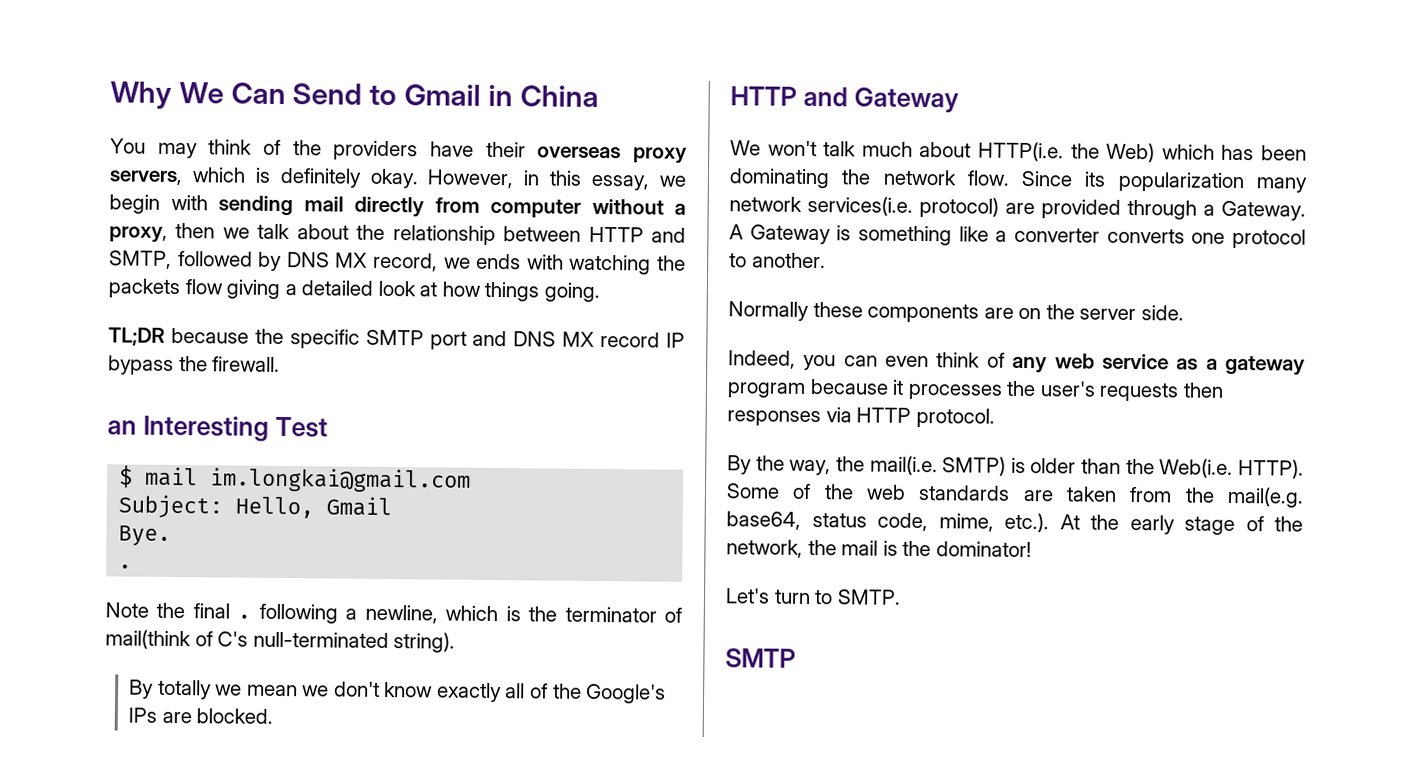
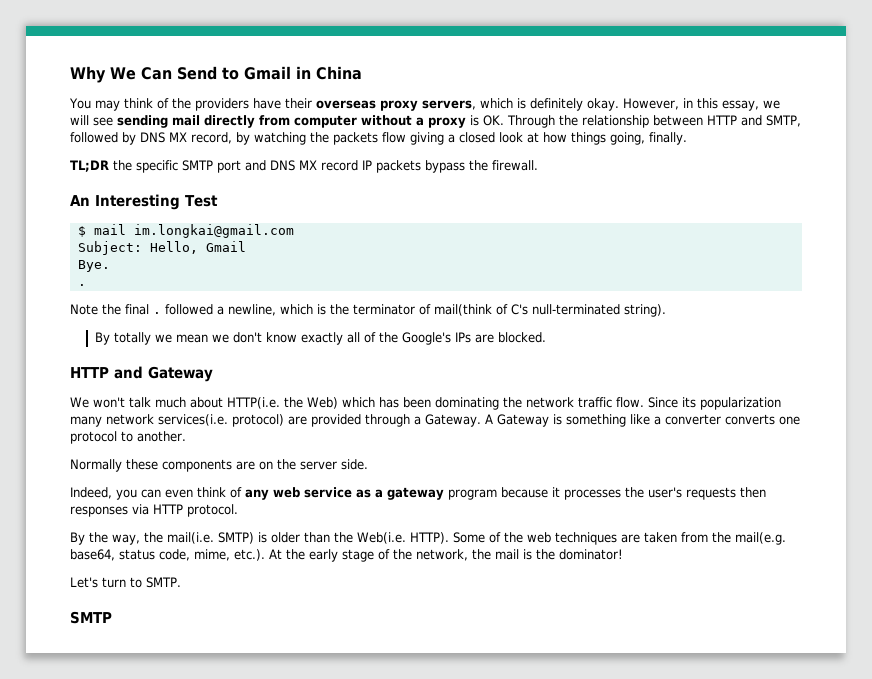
[109,194,208,214] begin with -> [70,115,113,126] will see
[109,222,349,243] proxy, then we talk about -> [428,115,555,128] proxy is OK. Through
[443,253,564,270] we ends with -> [236,132,250,145] by
[301,280,374,296] detailed -> [459,132,495,143] closed
[543,282,600,302] going. -> [610,132,687,145] going, finally.
[170,327,249,344] because -> (109, 166) none
(685, 340) none -> [376,160,421,173] packets
[107,420,137,435] an -> [70,195,90,206] An
[258,603,338,624] following -> [165,304,213,315] followed
(957, 177) none -> [578,397,612,408] traffic
[918,485,1011,501] standards -> [555,532,617,545] techniques

